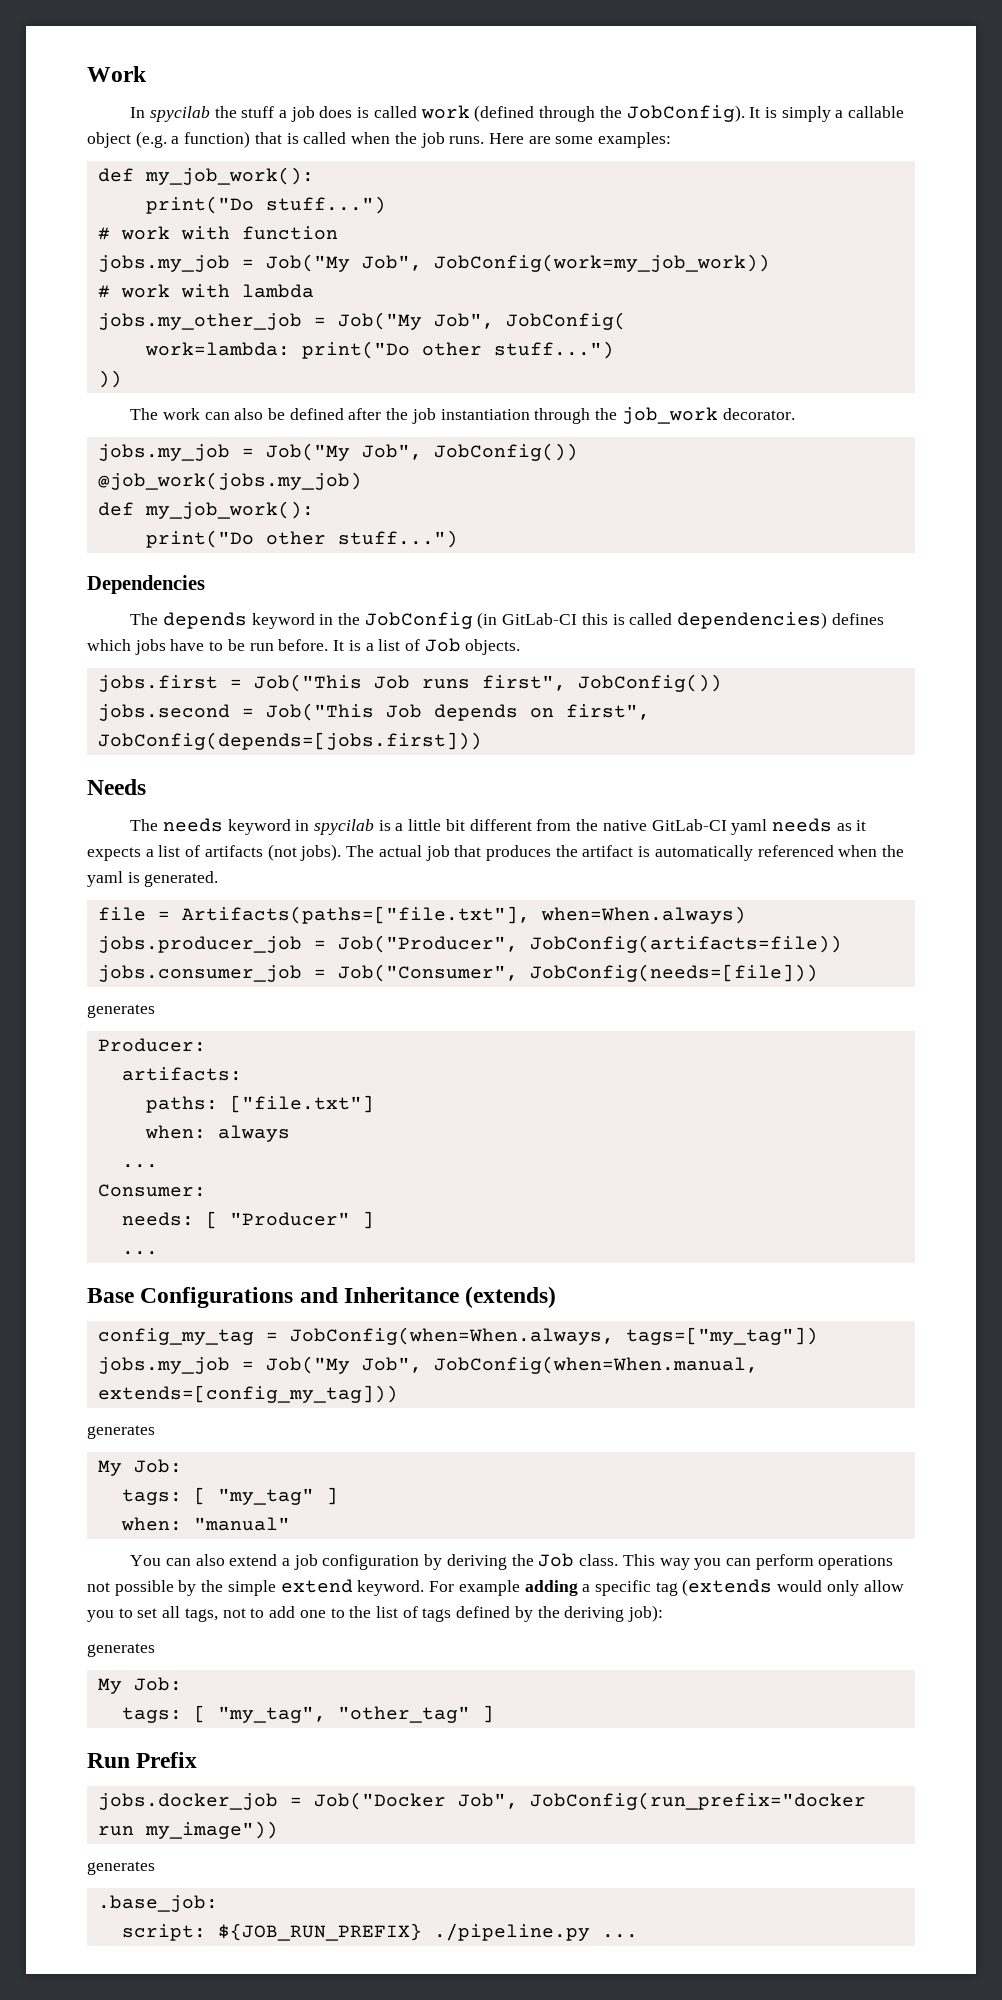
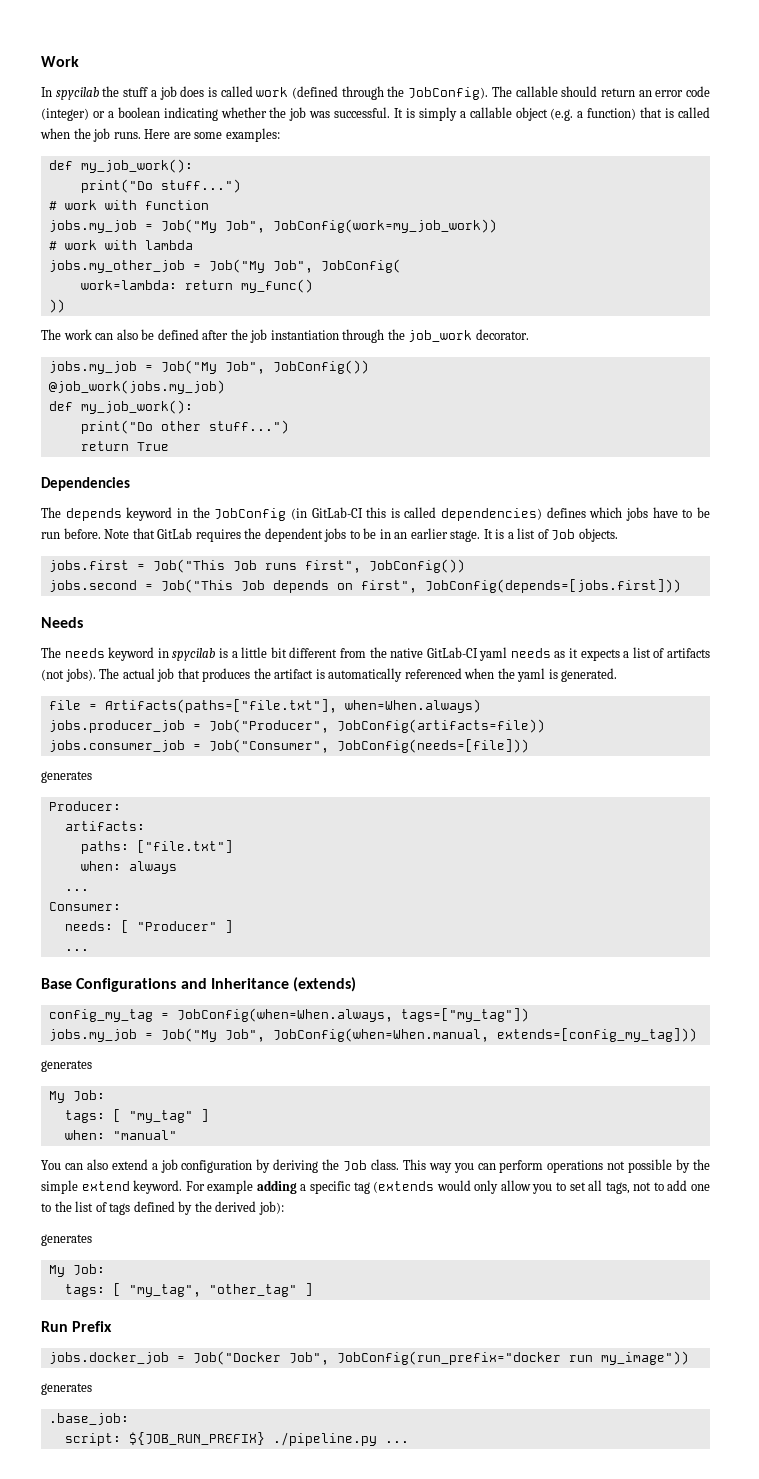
(745, 113) none -> [491,86,711,97] [41,107,391,121] The callable should return an error code (integer) or a boolean indicating whether the job was successful.
[301,341,614,359] print("Do other stuff...") -> [184,279,313,293] return my_func()
(458, 539) none -> [80,441,169,451] // return True
(329, 645) none -> [104,528,481,542] Note that GitLab requires the dependent jobs to be in an earlier stage.
[564,1606,625,1622] deriving -> [215,1201,257,1212] derived

